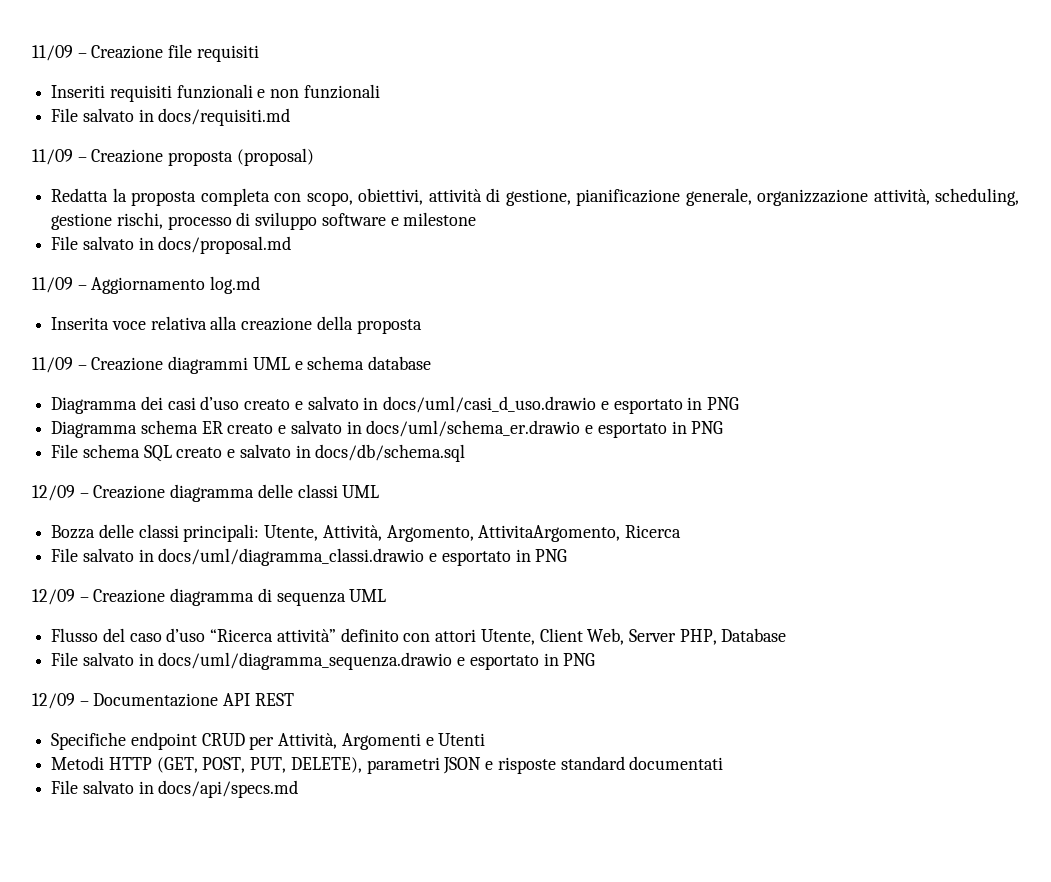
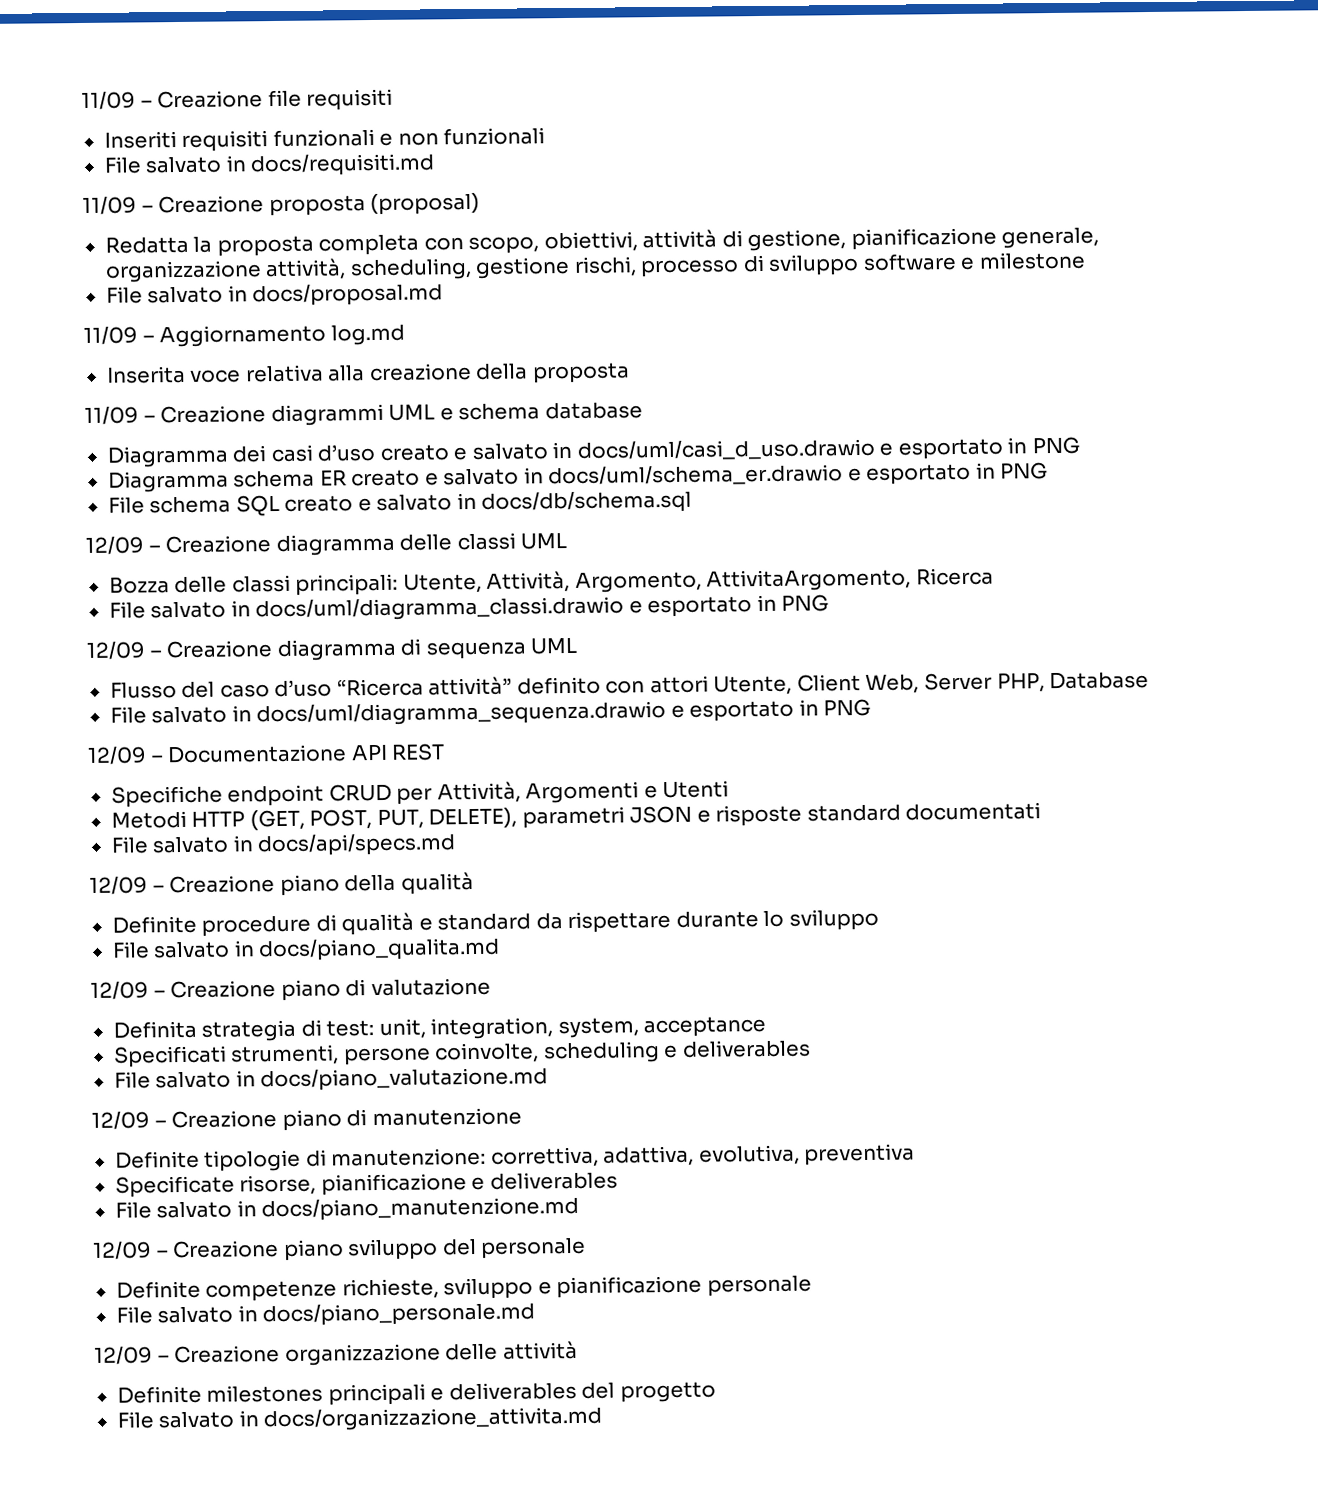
(299, 789) none -> [89,872,474,896] [111,908,879,937] [111,937,501,962] [90,977,491,1001] [112,1015,767,1042] [112,1039,811,1068] [113,1067,549,1092] [91,1107,522,1131] [114,1143,916,1172] [114,1171,618,1198] [114,1196,580,1222] [93,1237,587,1261] [115,1275,812,1302] [115,1302,536,1327] [94,1340,578,1366] [116,1381,716,1406] [116,1406,603,1432] // 12/09 – Creazione piano della qualità // Definite procedure di qualità e standard da rispettare durante lo sviluppo // File salvato in docs/piano_qualita.md // 12/09 – Creazione piano di valutazione // Definita strategia di test: unit, integration, system, acceptance // Specificati strumenti, persone coinvolte, scheduling e deliverables // File salvato in docs/piano_valutazione.md // 12/09 – Creazione piano di manutenzione // Definite tipologie di manutenzione: correttiva, adattiva, evolutiva, preventiva // Specificate risorse, pianificazione e deliverables // File salvato in docs/piano_manutenzione.md // 12/09 – Creazione piano sviluppo del personale // Definite competenze richieste, sviluppo e pianificazione personale // File salvato in docs/piano_personale.md // 12/09 – Creazione organizzazione delle attività // Definite milestones principali e deliverables del progetto // File salvato in docs/organizzazione_attivita.md

